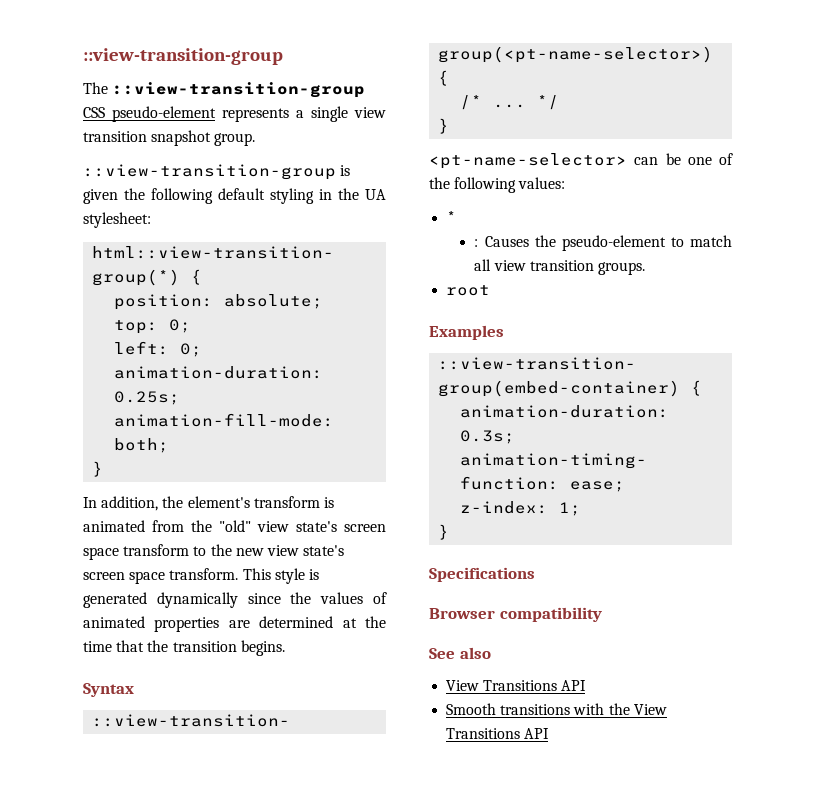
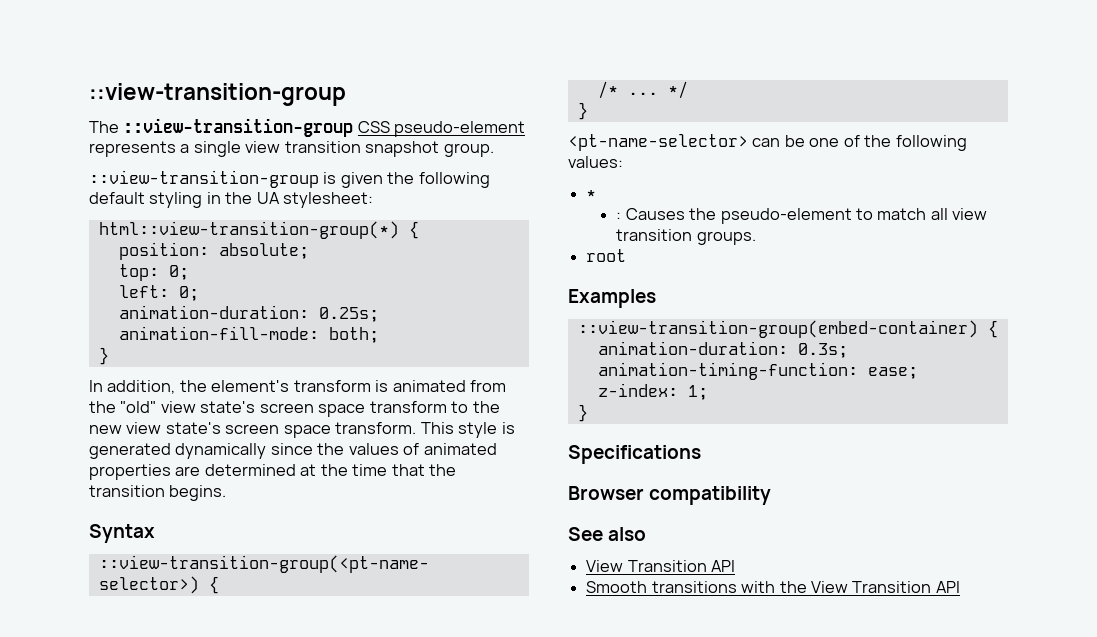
[483,680,558,691] Transitions -> [627,560,707,572] Transition
[446,728,521,739] Transitions -> [852,581,932,593] Transition

